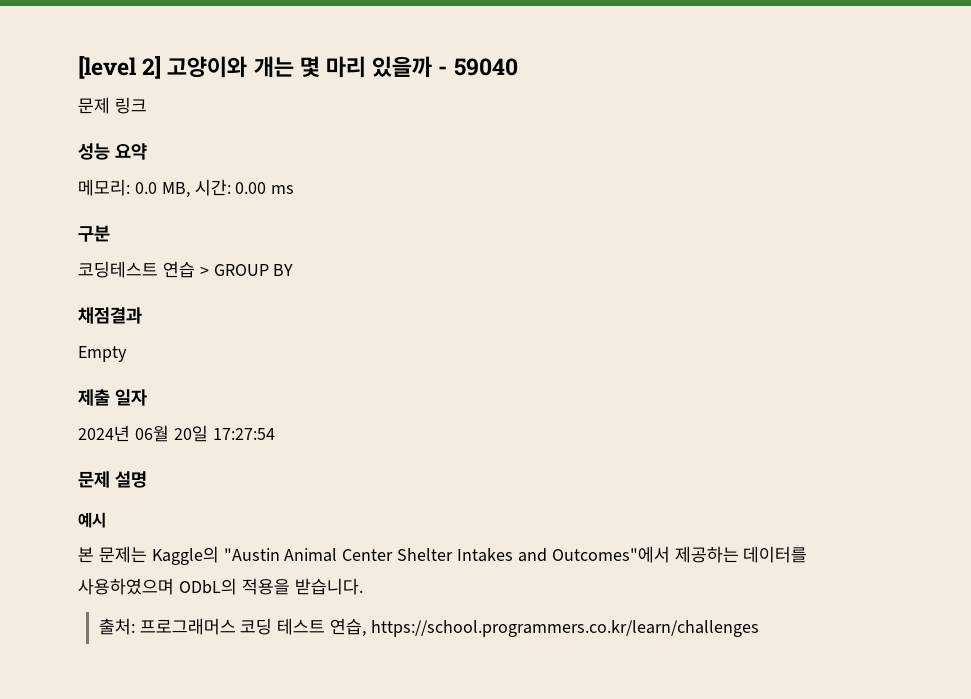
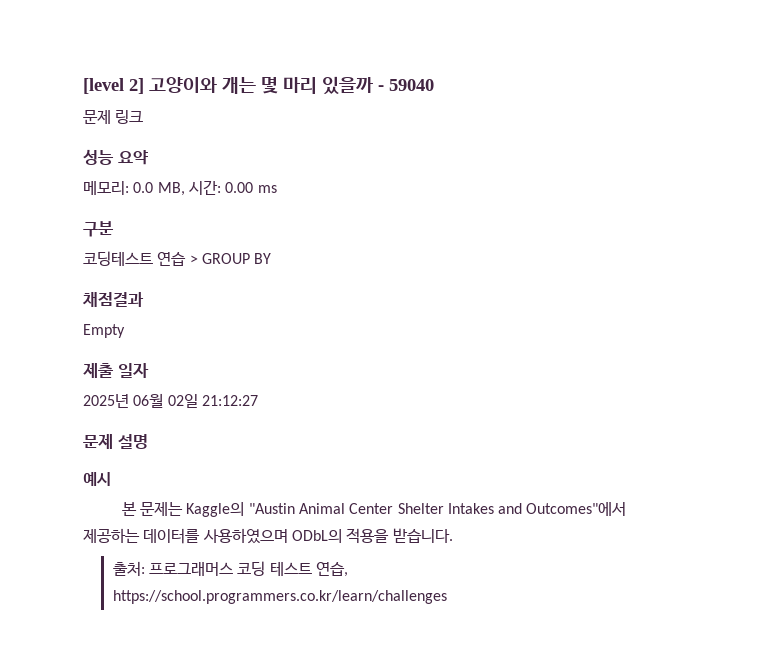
[78,425,275,442] 2024년 06월 20일 17:27:54 -> [83,393,258,408] 2025년 06월 02일 21:12:27

